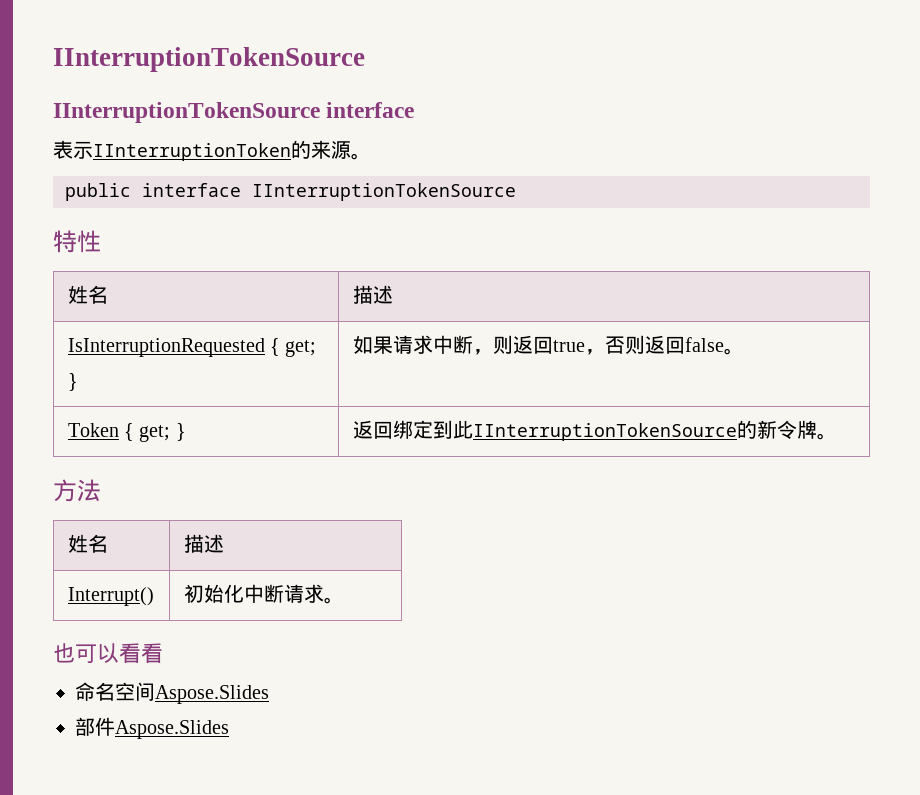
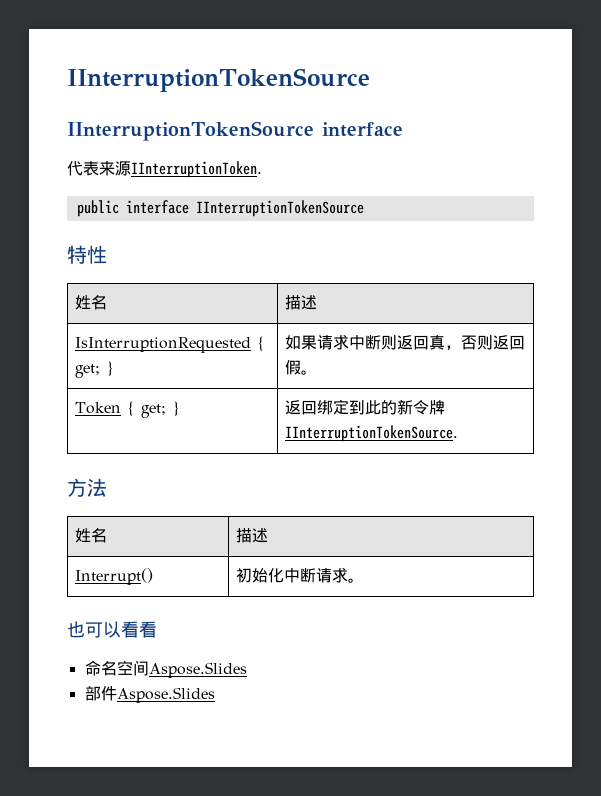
[53,140,371,161] 表示IInterruptionToken的来源。 -> [67,161,262,178] 代表来源IInterruptionToken.
[472,335,585,355] ，则返回true -> [380,335,445,350] 则返回真
[684,337,724,352] false -> [284,360,301,375] 假
[472,423,737,441] IInterruptionTokenSource -> (381, 407) none
[816,433,837,440] 。 -> [284,425,458,442] IInterruptionTokenSource.

